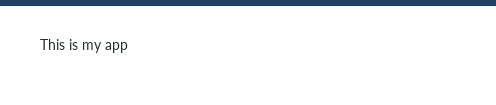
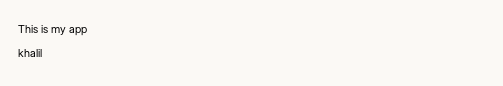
(128, 47) none -> [18,49,42,57] // khalil

